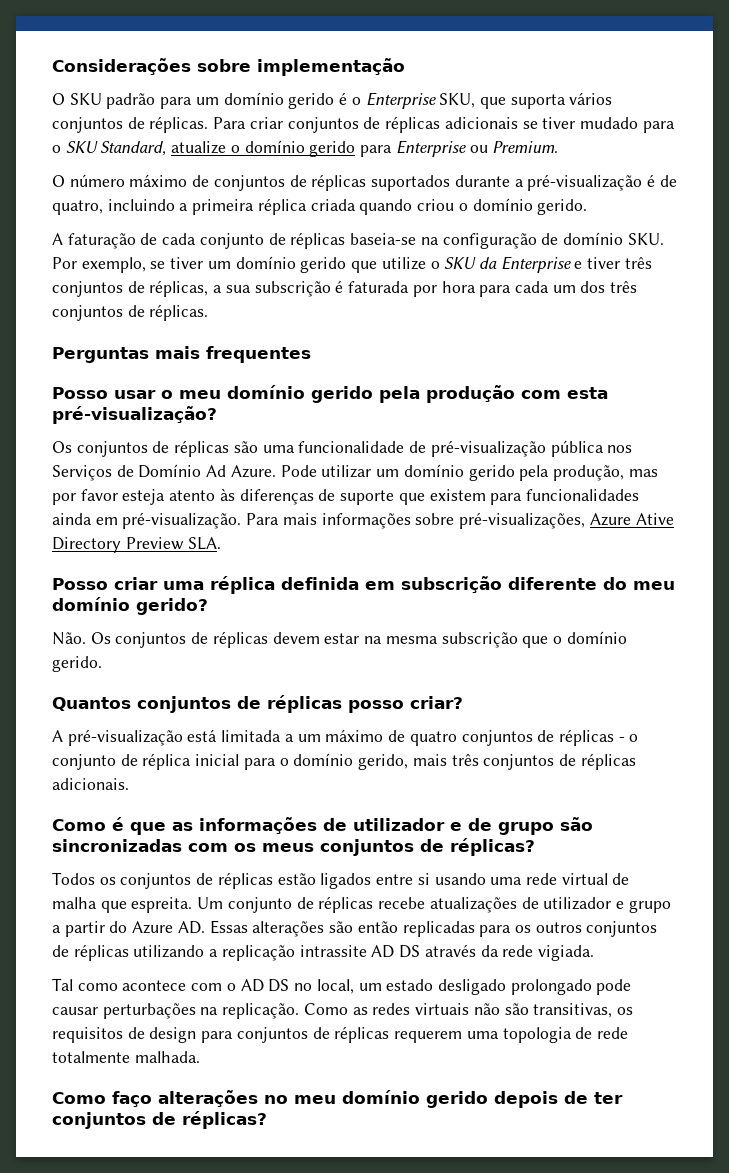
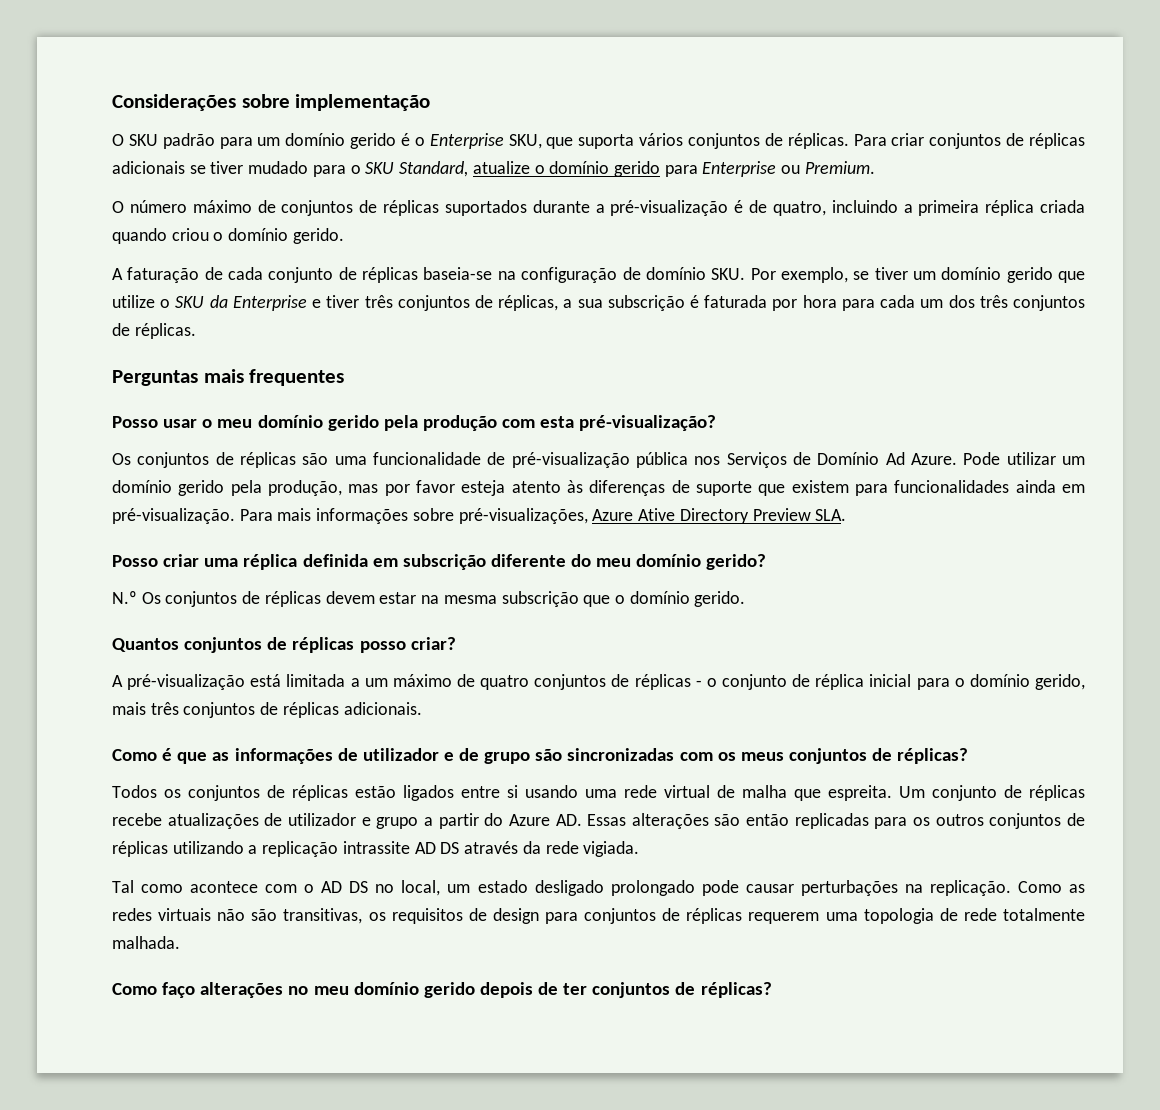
[52,632,86,645] Não. -> [112,591,137,604] N.º

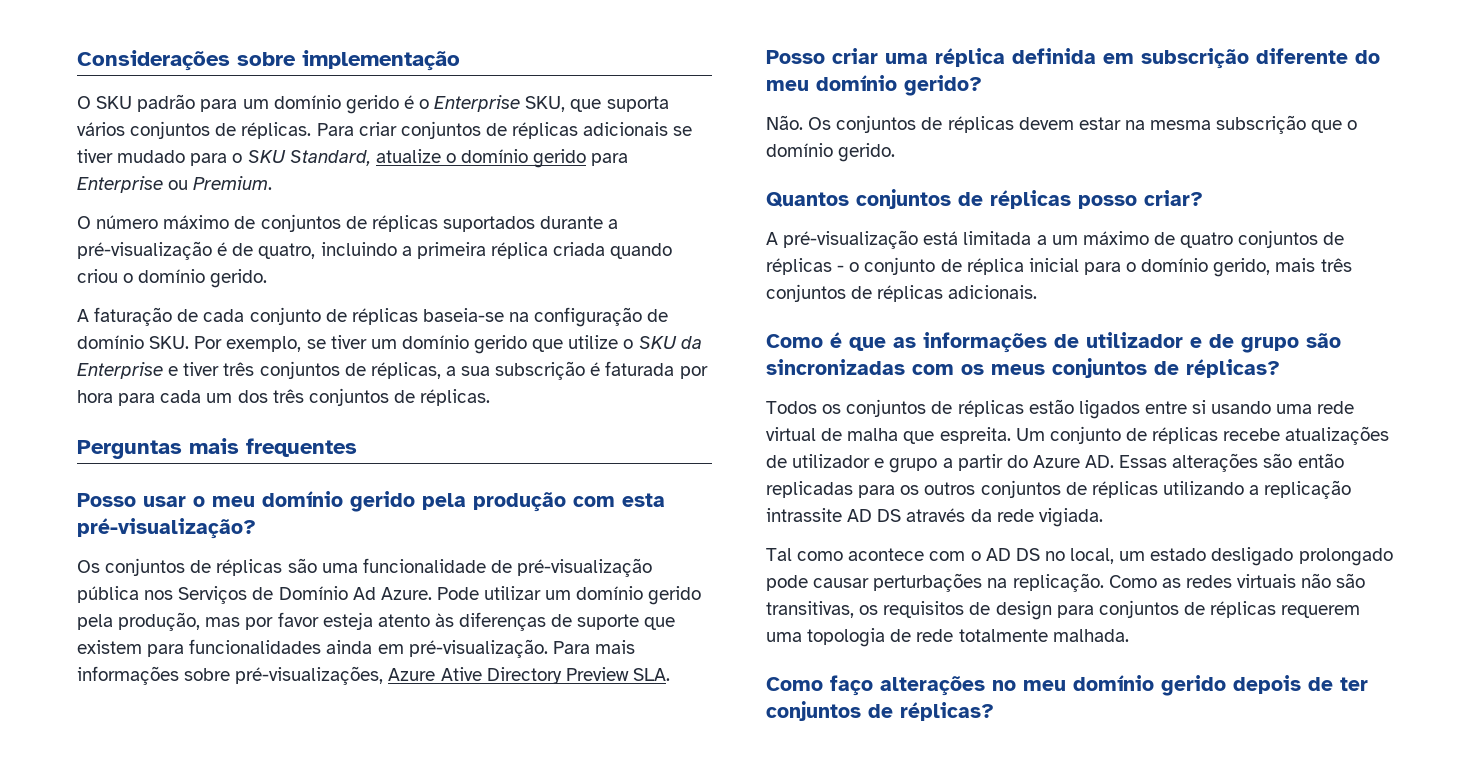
[112,591,137,604] N.º -> [766,115,803,130] Não.

